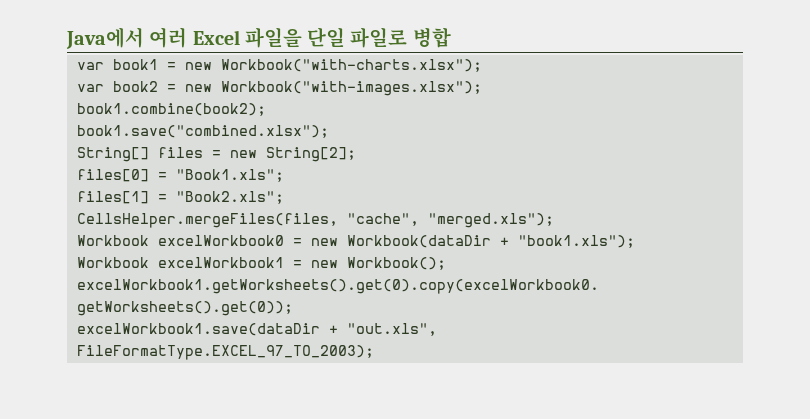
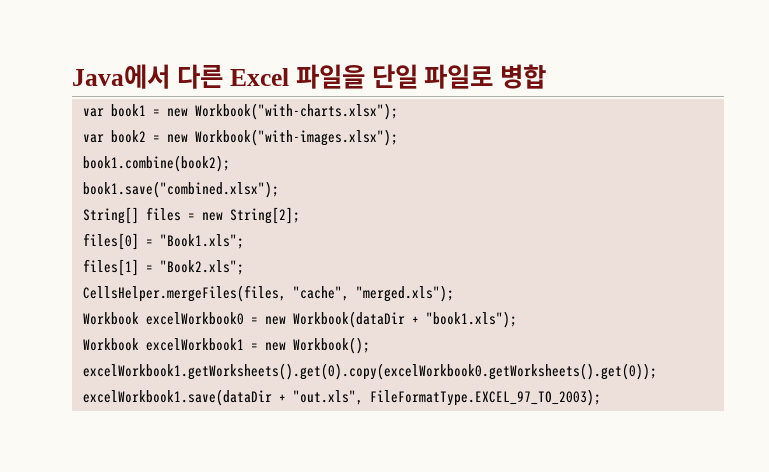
[149,27,188,48] 여러 -> [176,64,223,89] 다른

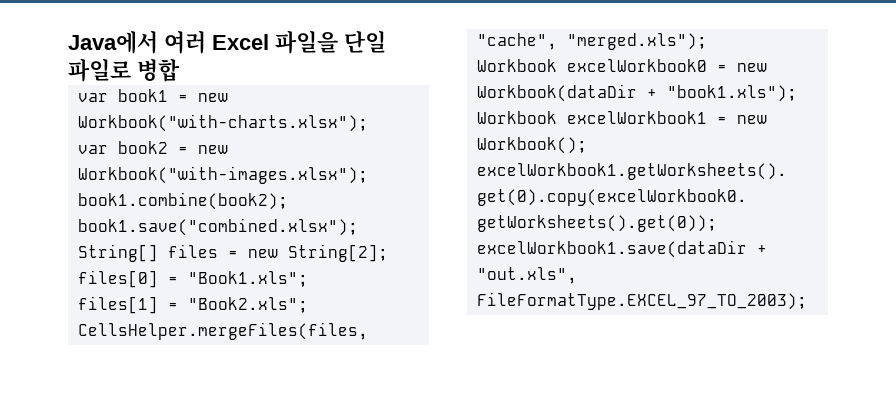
[176,64,223,89] 다른 -> [164,31,206,54] 여러

